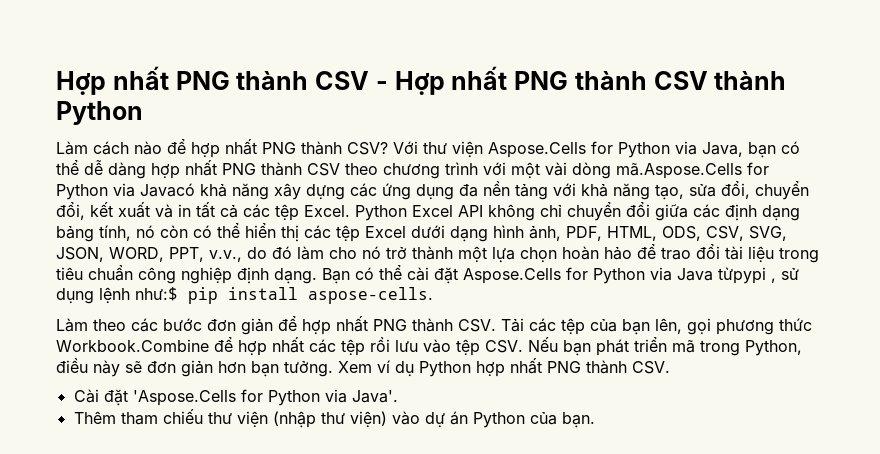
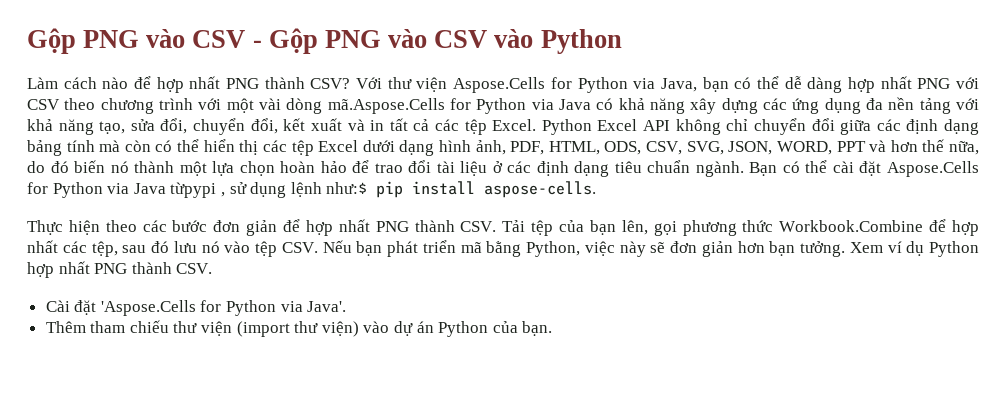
[56,66,787,95] Hợp nhất PNG thành CSV - Hợp nhất PNG thành CSV thành -> [27,28,534,54] Gộp PNG vào CSV - Gộp PNG vào CSV vào
[261,162,302,176] thành -> [955,77,979,89] với
[140,183,195,197] Javacó -> [559,98,614,110] Java có
[99,225,155,241] tính, nó -> [66,140,121,152] tính mà
[169,246,407,262] PPT, v.v., do đó làm cho nó trở -> [836,139,980,155] [27,160,129,173] PPT và hơn thế nữa, do đó biến nó
[779,247,819,263] [56,265,317,284] trong tiêu chuẩn công nghiệp định dạng. -> [492,160,744,177] ở các định dạng tiêu chuẩn ngành.
[56,318,88,332] Làm -> [27,220,100,235] Thực hiện
[529,318,556,332] các -> (526, 226) none
[341,337,418,356] tệp rồi lưu -> [91,241,220,257] tệp, sau đó lưu nó
[700,340,802,356] [56,358,88,373] trong Python, điều -> [486,241,615,257] bằng Python, việc
[272,411,316,428] (nhập -> [236,321,290,337] (import

